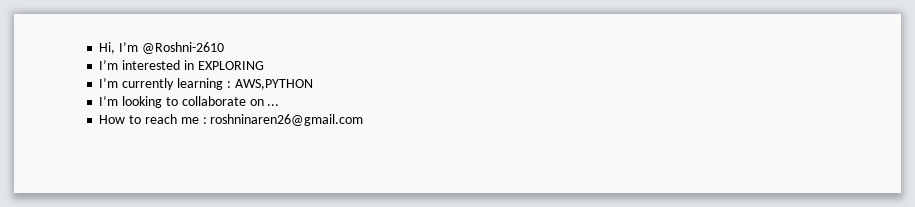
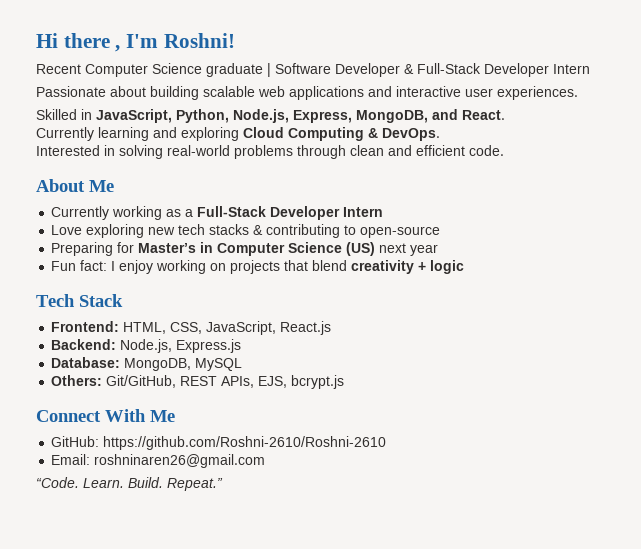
[99,42,224,54] [99,60,264,70] [99,78,313,90] [99,96,280,108] [99,114,364,126] Hi, I’m @Roshni-2610 // I’m interested in EXPLORING // I’m currently learning : AWS,PYTHON // I’m looking to collaborate on ... // How to reach me : roshninaren26@gmail.com -> [36,33,235,52] [36,63,590,77] [36,86,578,100] [36,109,505,123] [36,127,440,141] [36,145,504,159] [36,179,114,192] [51,206,384,220] [51,224,441,238] [51,242,439,256] [51,260,465,274] [36,294,123,307] [51,321,332,335] [51,339,242,353] [51,357,243,371] [51,375,345,389] [36,409,175,422] [51,436,387,450] [51,454,266,468] [36,477,223,491] Hi there , I'm Roshni! // Recent Computer Science graduate | Software Developer & Full-Stack Developer Intern // Passionate about building scalable web applications and interactive user experiences. // Skilled in JavaScript, Python, Node.js, Express, MongoDB, and React. // Currently learning and exploring Cloud Computing & DevOps. // Interested in solving real-world problems through clean and efficient code. // About Me // Currently working as a Full-Stack Developer Intern // Love exploring new tech stacks & contributing to open-source // Preparing for Master’s in Computer Science (US) next year // Fun fact: I enjoy working on projects that blend creativity + logic // Tech Stack // Frontend: HTML, CSS, JavaScript, React.js // Backend: Node.js, Express.js // Database: MongoDB, MySQL // Others: Git/GitHub, REST APIs, EJS, bcrypt.js // Connect With Me // GitHub: https://github.com/Roshni-2610/Roshni-2610 // Email: roshninaren26@gmail.com // “Code. Learn. Build. Repeat.”

